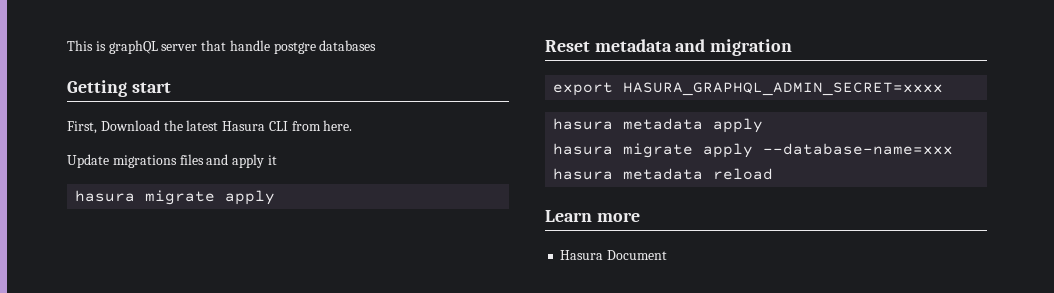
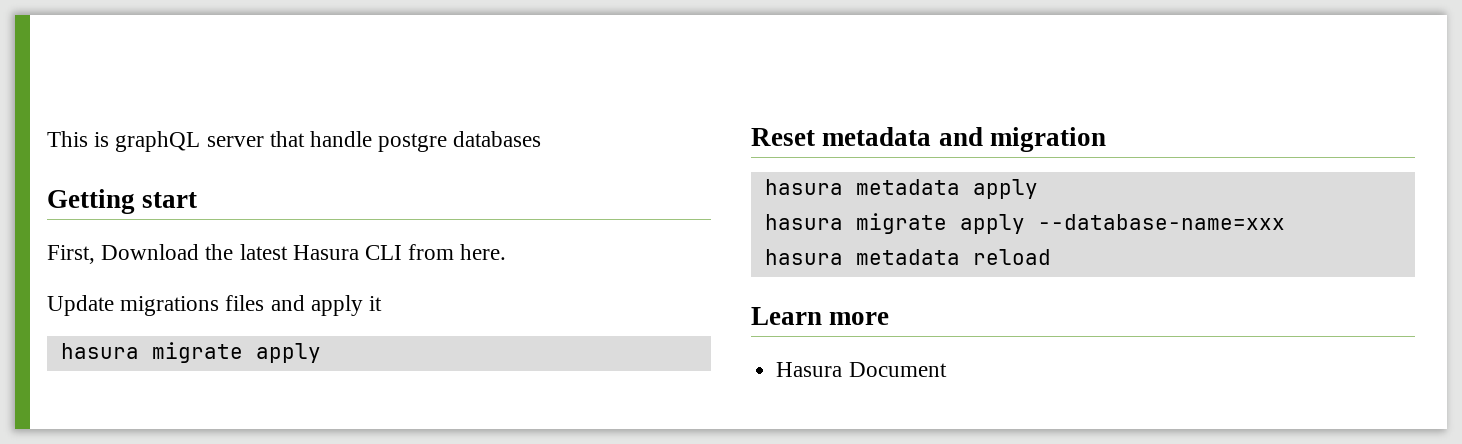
[553,82,944,96] // export HASURA_GRAPHQL_ADMIN_SECRET=xxxx -> (1106, 139) none

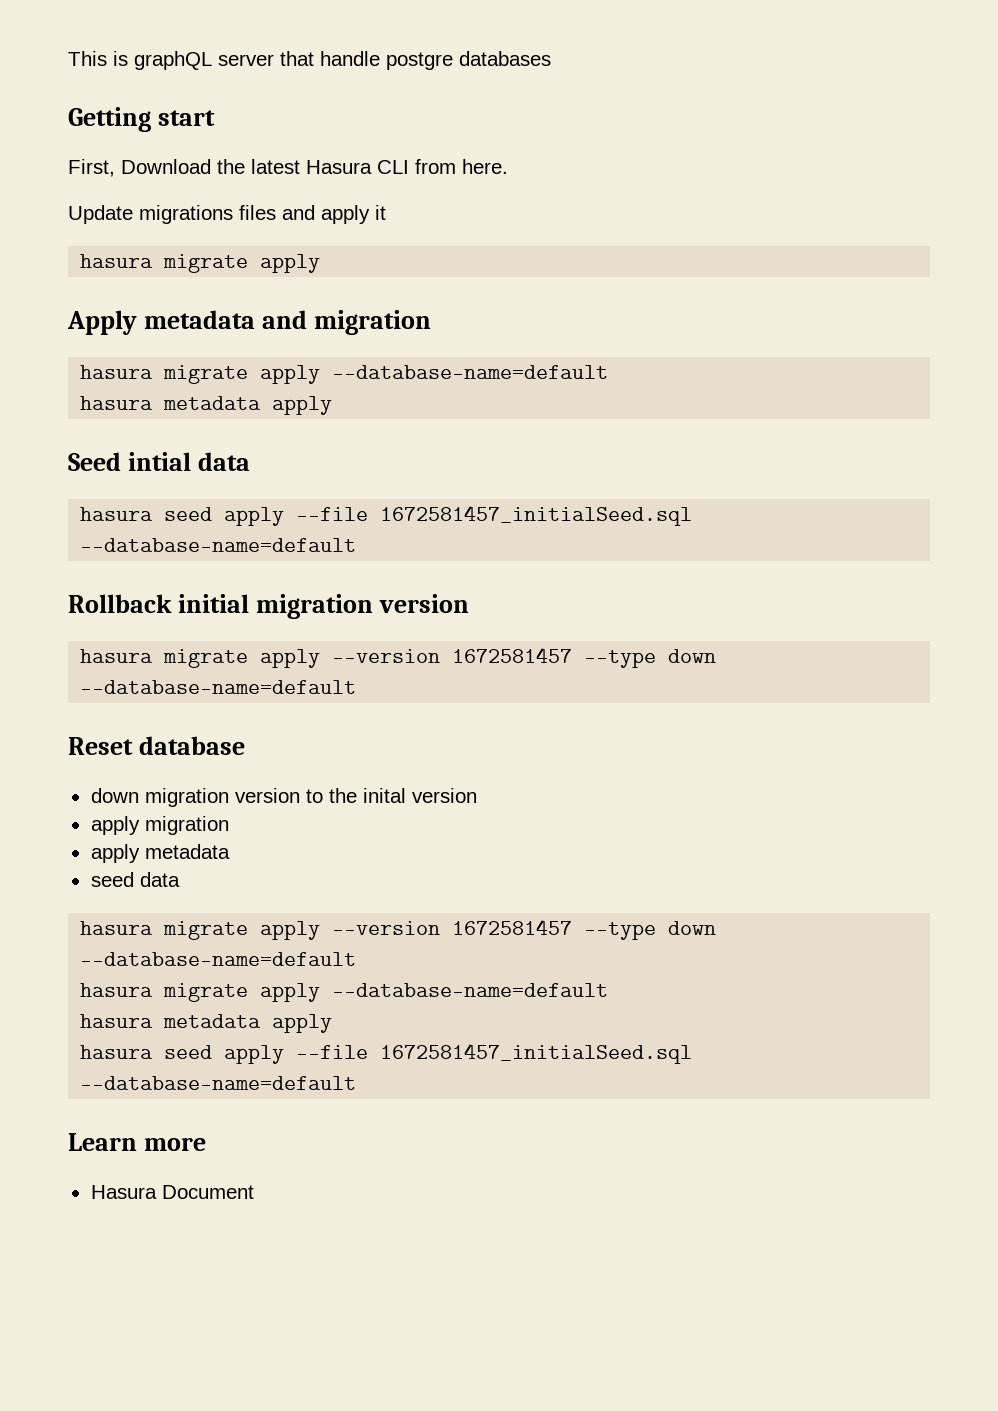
[751,128,815,146] Reset -> [67,310,137,335] Apply
[855,179,1038,199] [764,213,1285,234] [764,249,1051,265] metadata apply // hasura migrate apply --database-name=xxx // hasura metadata reload -> [163,365,609,384] [80,396,333,415] [68,452,251,471] [80,505,693,526] [80,538,357,552] [68,594,470,619] [80,647,717,668] [80,680,357,694] [68,736,246,755] [90,788,477,807] [90,816,229,835] [90,844,230,863] [90,872,180,887] [80,919,717,940] [80,952,357,966] [80,983,609,1002] [80,1014,333,1033] [80,1043,693,1064] [80,1076,357,1090] migrate apply --database-name=default // hasura metadata apply // Seed intial data // hasura seed apply --file 1672581457_initialSeed.sql --database-name=default // Rollback initial migration version // hasura migrate apply --version 1672581457 --type down --database-name=default // Reset database // down migration version to the inital version // apply migration // apply metadata // seed data // hasura migrate apply --version 1672581457 --type down --database-name=default // hasura migrate apply --database-name=default // hasura metadata apply // hasura seed apply --file 1672581457_initialSeed.sql --database-name=default

